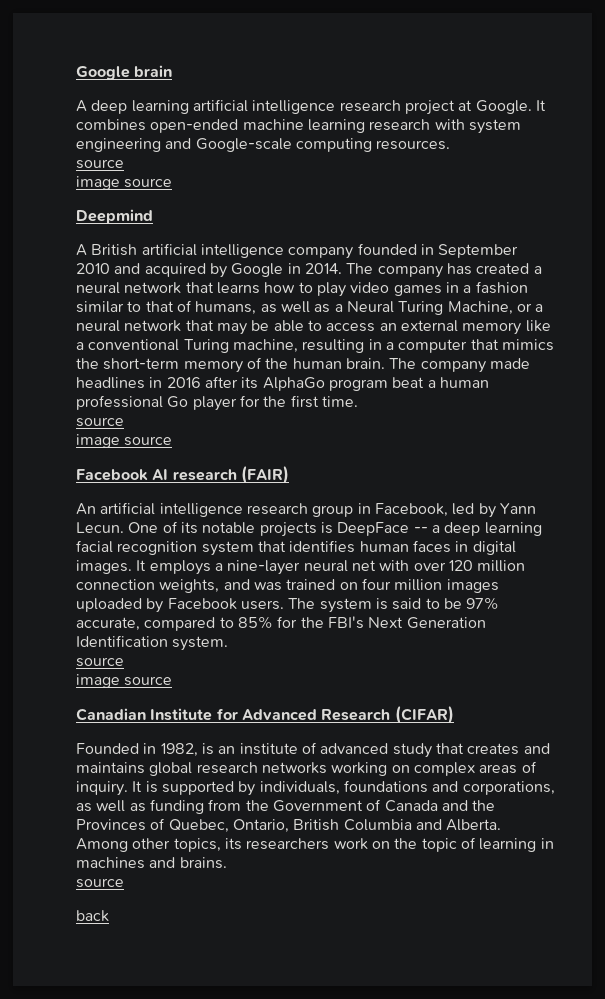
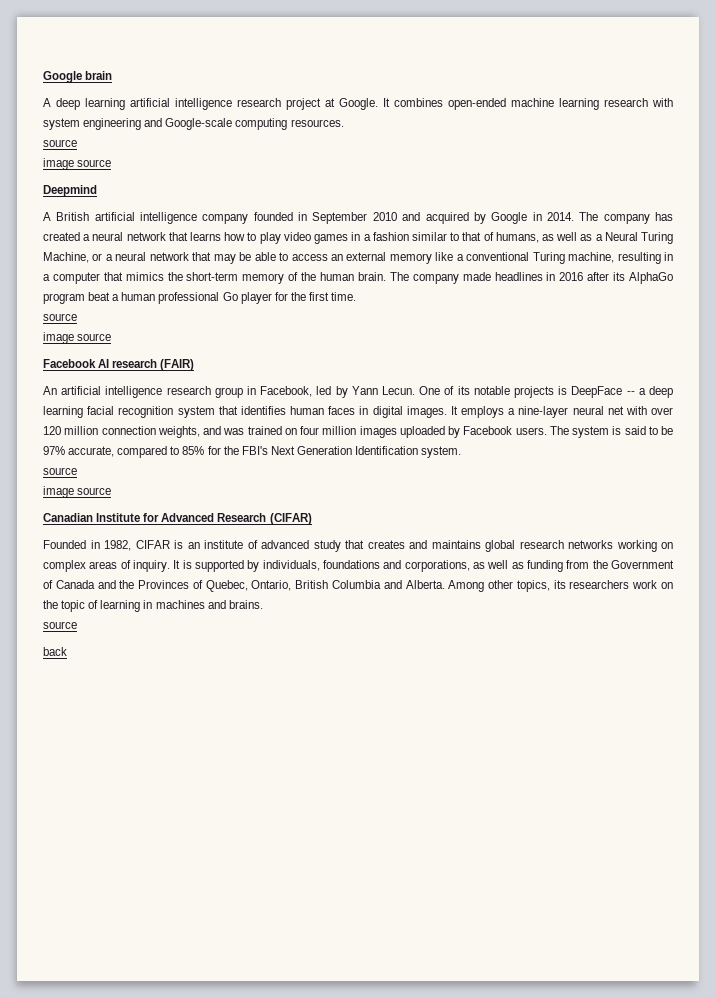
(198, 750) none -> [135,540,170,549] CIFAR

